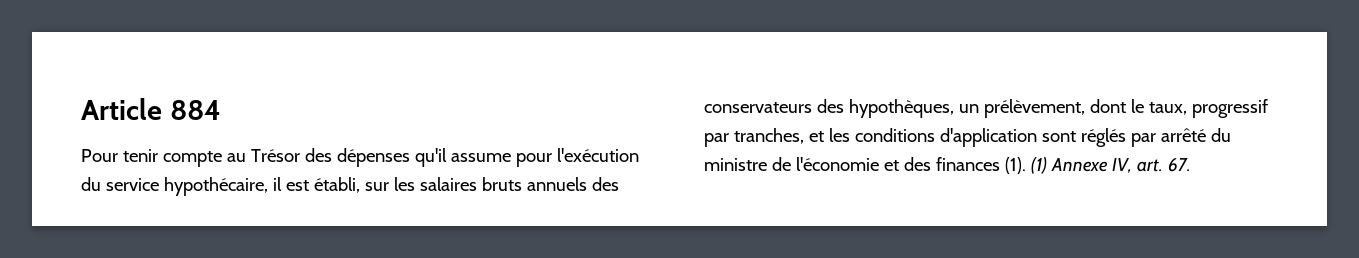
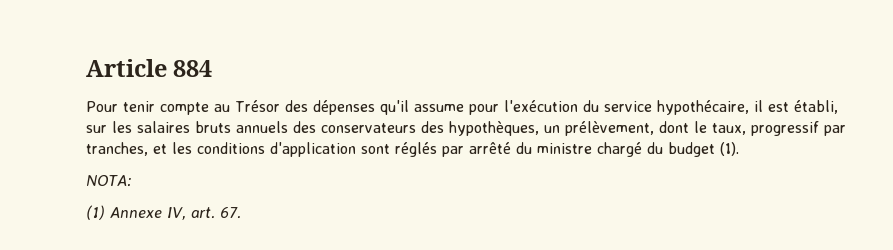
[771,157,1000,171] de l'économie et des finances -> [597,142,715,157] chargé du budget
(1026, 165) none -> [86,175,132,187] // NOTA: //

